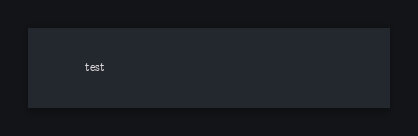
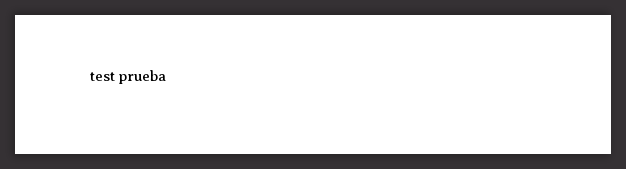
(105, 67) none -> [119,70,167,84] prueba

